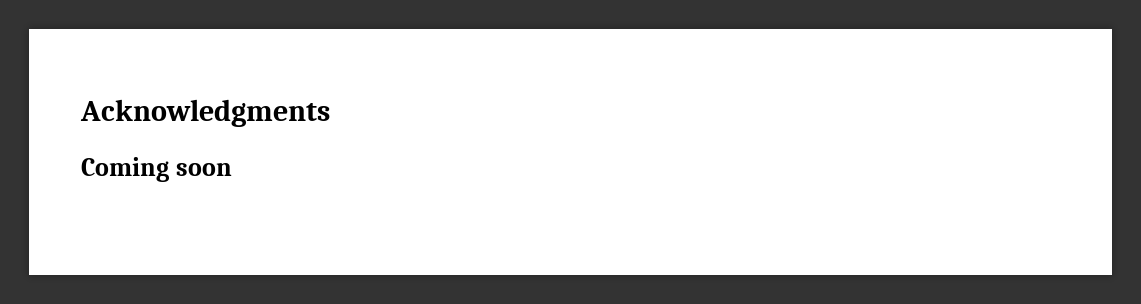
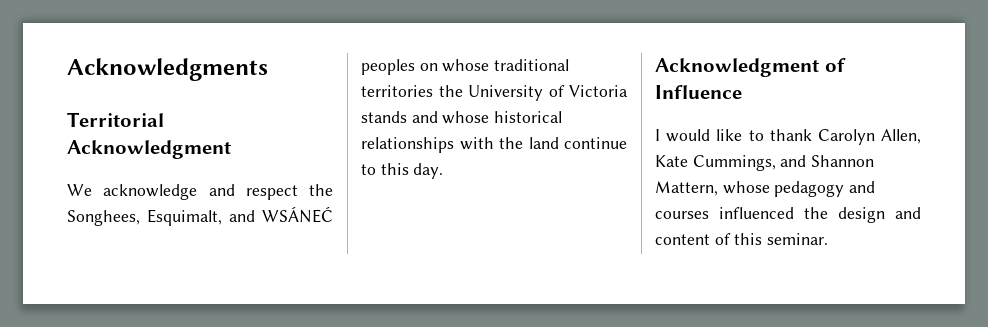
[81,157,232,182] Coming soon -> [67,112,164,127] [67,140,231,159] [67,184,333,200] [67,206,333,226] [361,59,570,75] [361,85,628,101] [361,111,563,124] [361,137,627,153] [361,163,444,179] [655,58,846,77] [655,85,742,99] [655,129,921,145] [655,155,875,171] [655,181,876,197] [655,207,921,223] [655,233,829,245] Territorial Acknowledgment // We acknowledge and respect the Songhees, Esquimalt, and WSÁNEĆ peoples on whose traditional territories the University of Victoria stands and whose historical relationships with the land continue to this day. // Acknowledgment of Influence // I would like to thank Carolyn Allen, Kate Cummings, and Shannon Mattern, whose pedagogy and courses influenced the design and content of this seminar.

